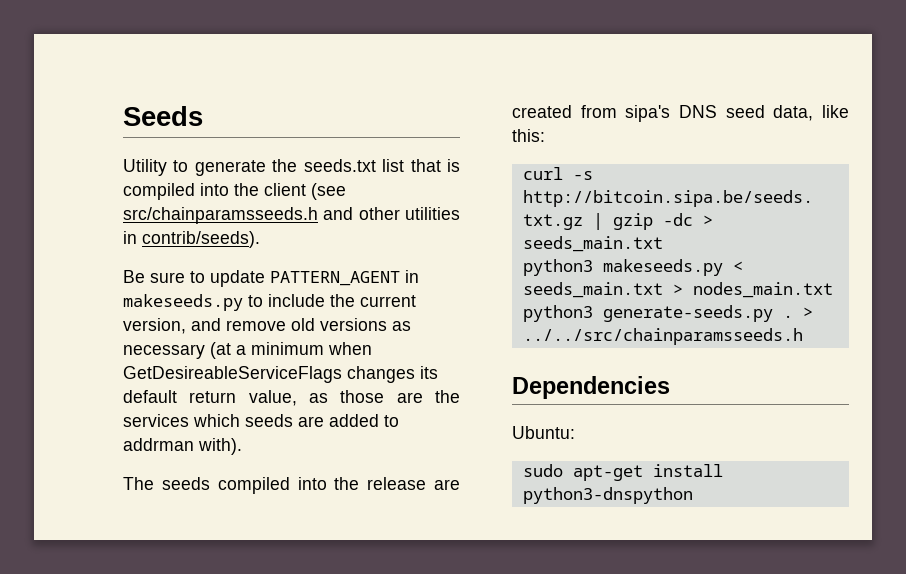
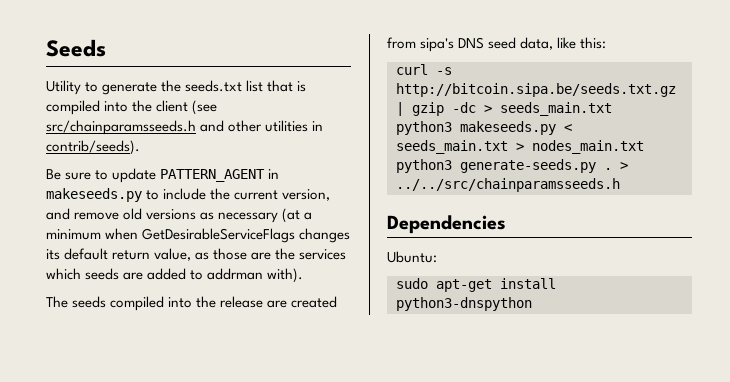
[123,366,342,383] GetDesireableServiceFlags -> [142,228,296,243] GetDesirableServiceFlags

